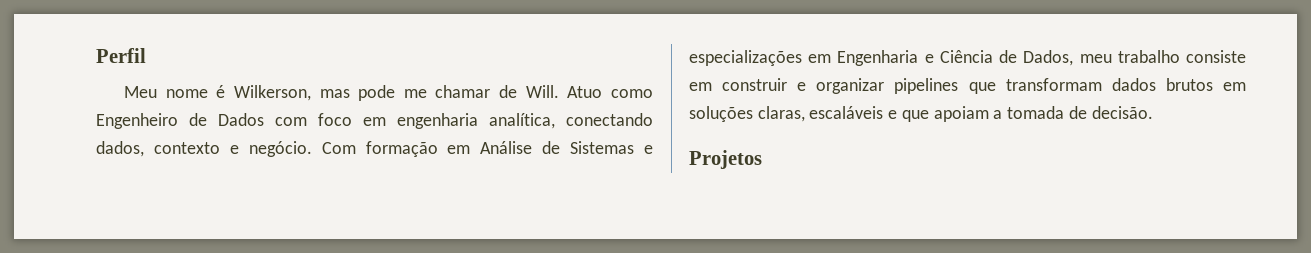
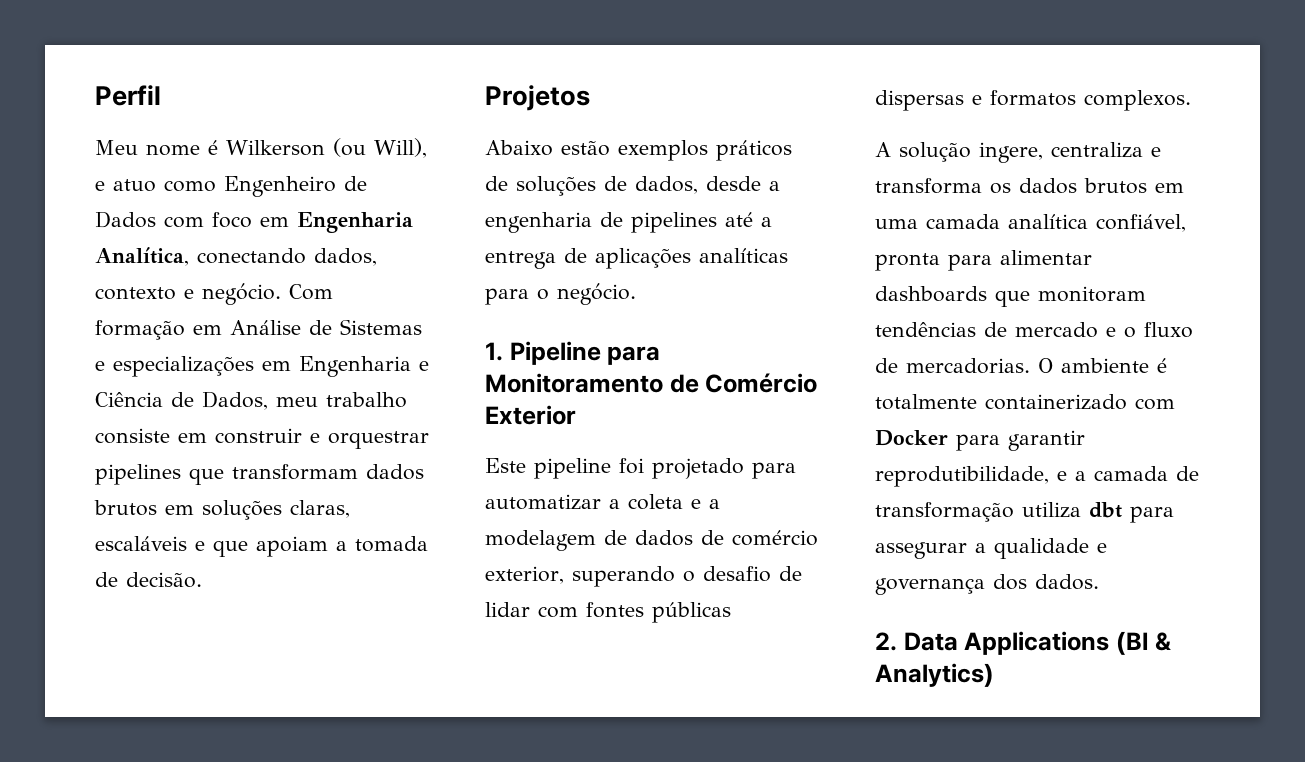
[233,85,603,101] Wilkerson, mas pode me chamar de Will. Atuo -> [226,138,427,158] [95,179,156,192] Wilkerson (ou Will), e atuo
[397,113,555,129] engenharia analítica, -> [297,212,413,233] [95,247,189,266] Engenharia Analítica,
[816,78,885,94] organizar -> [328,431,429,449] orquestrar
(762, 159) none -> [485,140,792,161] [485,176,780,196] [485,212,772,233] [485,248,788,269] [485,283,636,305] [485,341,661,365] [485,373,818,393] [485,405,576,425] [485,458,796,479] [485,494,720,510] [485,530,818,551] [485,566,802,587] [485,602,731,623] [875,90,1191,111] [875,142,1161,163] [875,178,1184,194] [875,214,1186,232] [875,250,1092,271] [875,286,1146,307] [875,322,1193,338] [875,358,1167,374] [875,394,1175,410] [875,430,1085,451] [875,466,1199,487] [875,502,1174,523] [875,538,1107,559] [875,574,1099,595] [875,631,1172,655] [875,663,994,687] // Abaixo estão exemplos práticos de soluções de dados, desde a engenharia de pipelines até a entrega de aplicações analíticas para o negócio. // 1. Pipeline para Monitoramento de Comércio Exterior // Este pipeline foi projetado para automatizar a coleta e a modelagem de dados de comércio exterior, superando o desafio de lidar com fontes públicas dispersas e formatos complexos. // A solução ingere, centraliza e transforma os dados brutos em uma camada analítica confiável, pronta para alimentar dashboards que monitoram tendências de mercado e o fluxo de mercadorias. O ambiente é totalmente containerizado com Docker para garantir reprodutibilidade, e a camada de transformação utiliza dbt para assegurar a qualidade e governança dos dados. // 2. Data Applications (BI & Analytics)

